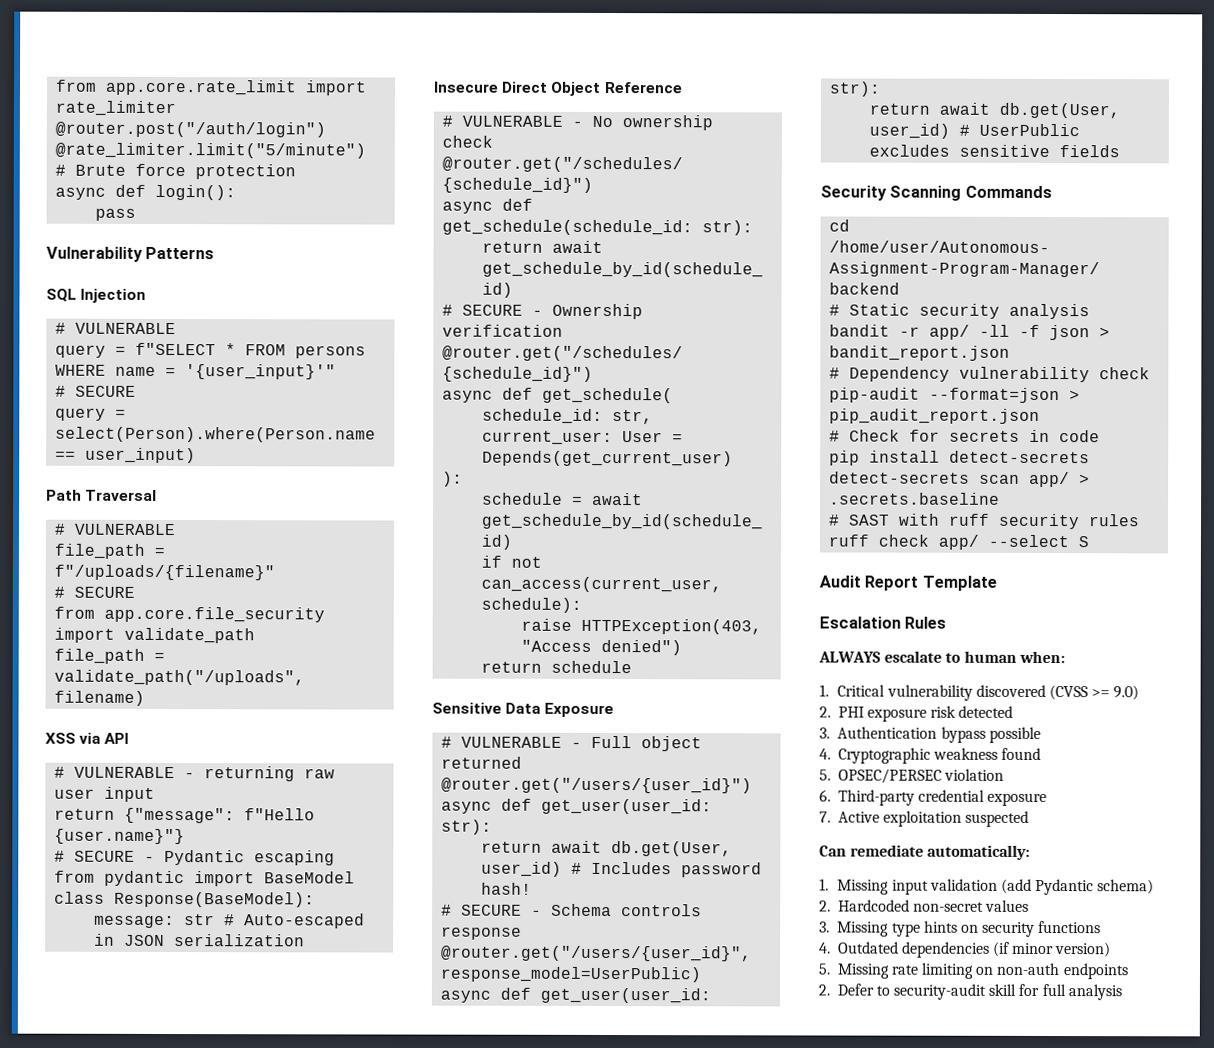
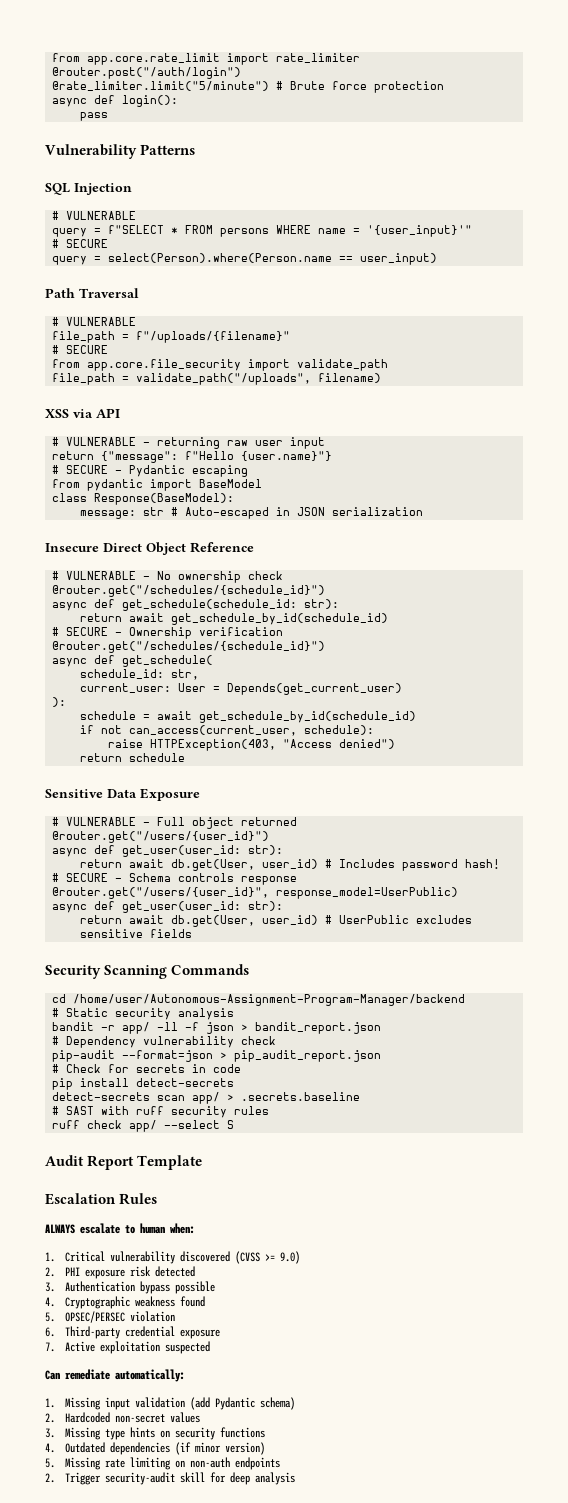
[836,983,890,996] Defer to -> [64,1472,101,1485] Trigger
[1041,983,1066,997] full -> [229,1472,250,1485] deep

